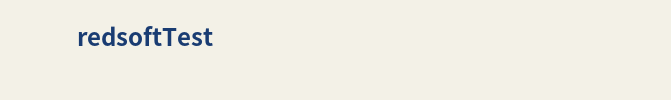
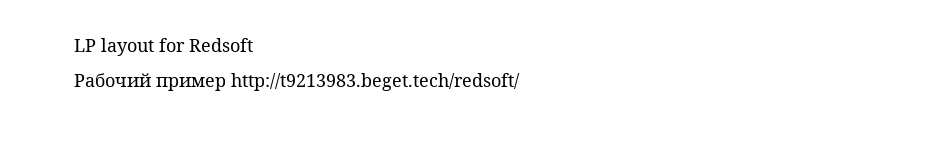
[77,26,213,46] redsoftTest -> [74,38,253,56] [74,73,520,91] LP layout for Redsoft // Рабочий пример http://t9213983.beget.tech/redsoft/

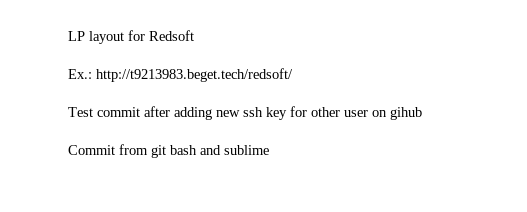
[74,73,226,91] Рабочий пример -> [68,69,92,79] Ex.:
(520, 82) none -> [68,106,422,120] [68,144,269,158] // Test commit after adding new ssh key for other user on gihub // Commit from git bash and sublime

